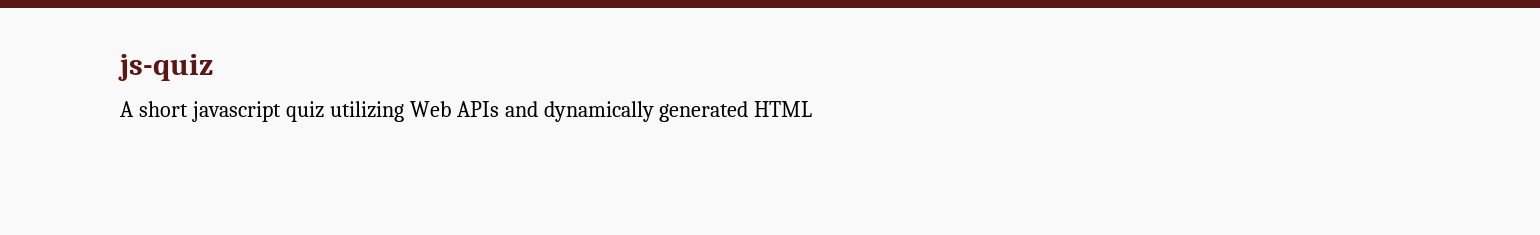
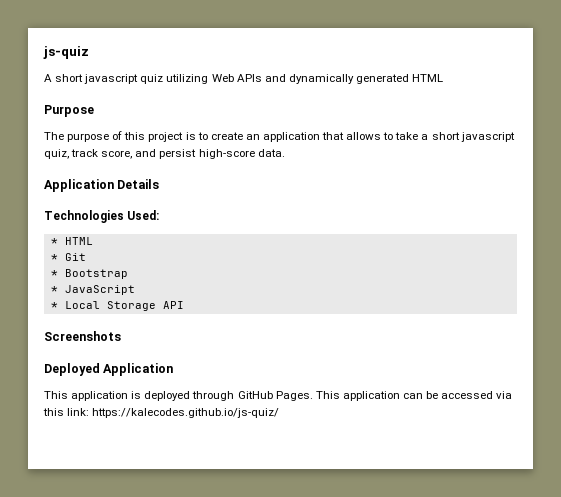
(813, 109) none -> [44,105,94,117] [44,131,515,142] [44,149,285,159] [44,179,160,192] [44,210,160,223] [50,237,93,245] [50,253,86,261] [50,269,128,279] [50,285,135,295] [50,301,184,311] [44,331,121,341] [44,363,174,376] [44,391,513,401] [43,408,280,418] // Purpose // The purpose of this project is to create an application that allows to take a short javascript quiz, track score, and persist high-score data. // Application Details // Technologies Used: // * HTML // * Git // * Bootstrap // * JavaScript // * Local Storage API // Screenshots // Deployed Application // This application is deployed through GitHub Pages. This application can be accessed via this link: https://kalecodes.github.io/js-quiz/

